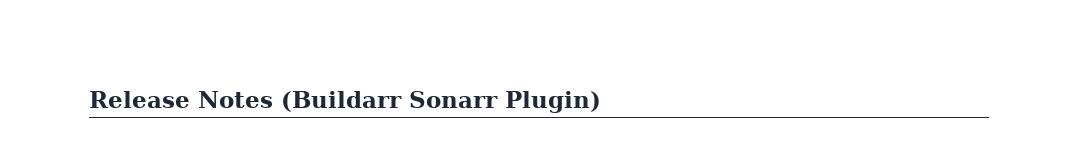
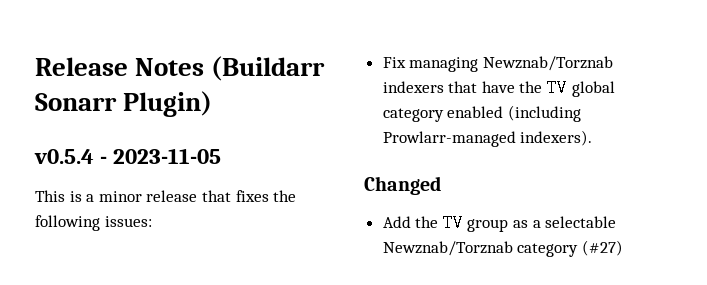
(601, 102) none -> [34,148,222,164] [35,190,297,202] [35,215,152,231] [382,56,613,72] [382,79,615,97] [382,105,581,122] [382,130,593,147] [364,176,441,195] [382,214,617,232] [382,240,623,257] // v0.5.4 - 2023-11-05 // This is a minor release that fixes the following issues: // Fix managing Newznab/Torznab indexers that have the TV global category enabled (including Prowlarr-managed indexers). // Changed // Add the TV group as a selectable Newznab/Torznab category (#27)

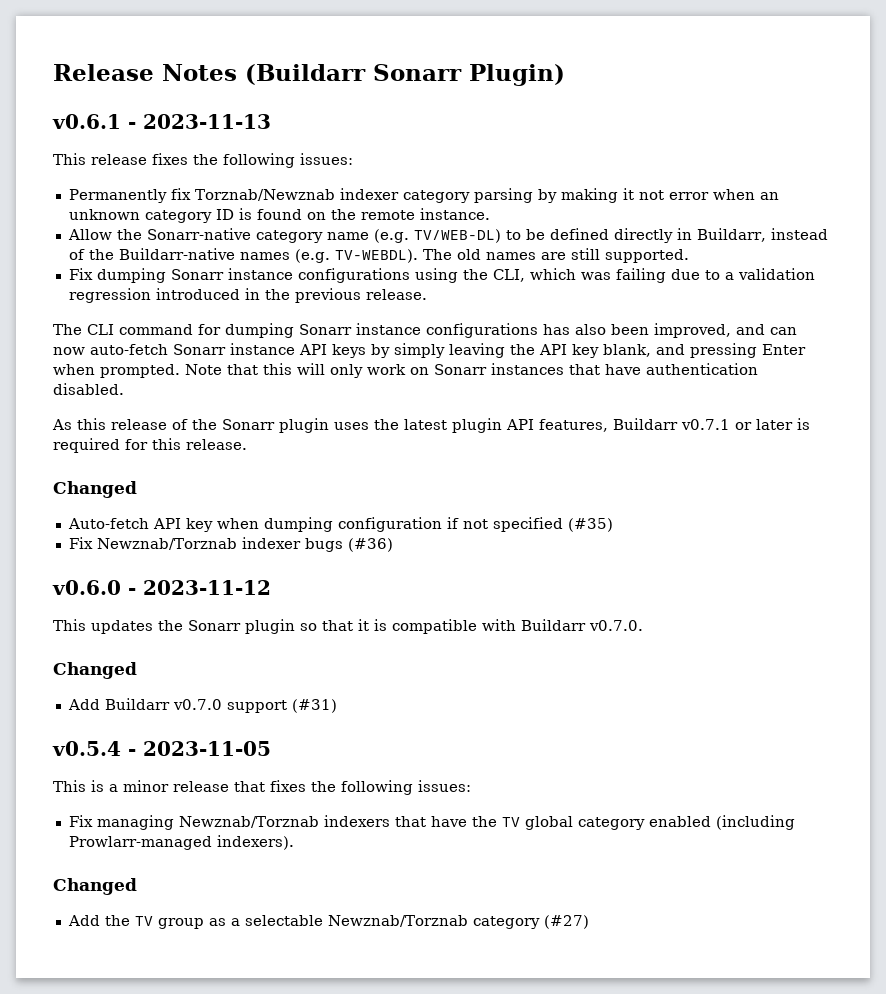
(213, 104) none -> [52,114,271,129] [53,153,353,168] [68,188,779,203] [68,208,490,223] [67,228,828,243] [68,248,689,263] [68,268,815,283] [68,288,427,303] [53,323,797,338] [53,343,806,358] [53,363,758,378] [53,383,124,395] [52,418,810,433] [53,438,247,453] [53,481,137,498] [67,517,613,532] [68,537,393,552] [52,580,271,595] [53,619,643,634] [53,662,137,679] [67,698,337,713] // v0.6.1 - 2023-11-13 // This release fixes the following issues: // Permanently fix Torznab/Newznab indexer category parsing by making it not error when an unknown category ID is found on the remote instance. // Allow the Sonarr-native category name (e.g. TV/WEB-DL) to be defined directly in Buildarr, instead of the Buildarr-native names (e.g. TV-WEBDL). The old names are still supported. // Fix dumping Sonarr instance configurations using the CLI, which was failing due to a validation regression introduced in the previous release. // The CLI command for dumping Sonarr instance configurations has also been improved, and can now auto-fetch Sonarr instance API keys by simply leaving the API key blank, and pressing Enter when prompted. Note that this will only work on Sonarr instances that have authentication disabled. // As this release of the Sonarr plugin uses the latest plugin API features, Buildarr v0.7.1 or later is required for this release. // Changed // Auto-fetch API key when dumping configuration if not specified (#35) // Fix Newznab/Torznab indexer bugs (#36) // v0.6.0 - 2023-11-12 // This updates the Sonarr plugin so that it is compatible with Buildarr v0.7.0. // Changed // Add Buildarr v0.7.0 support (#31)

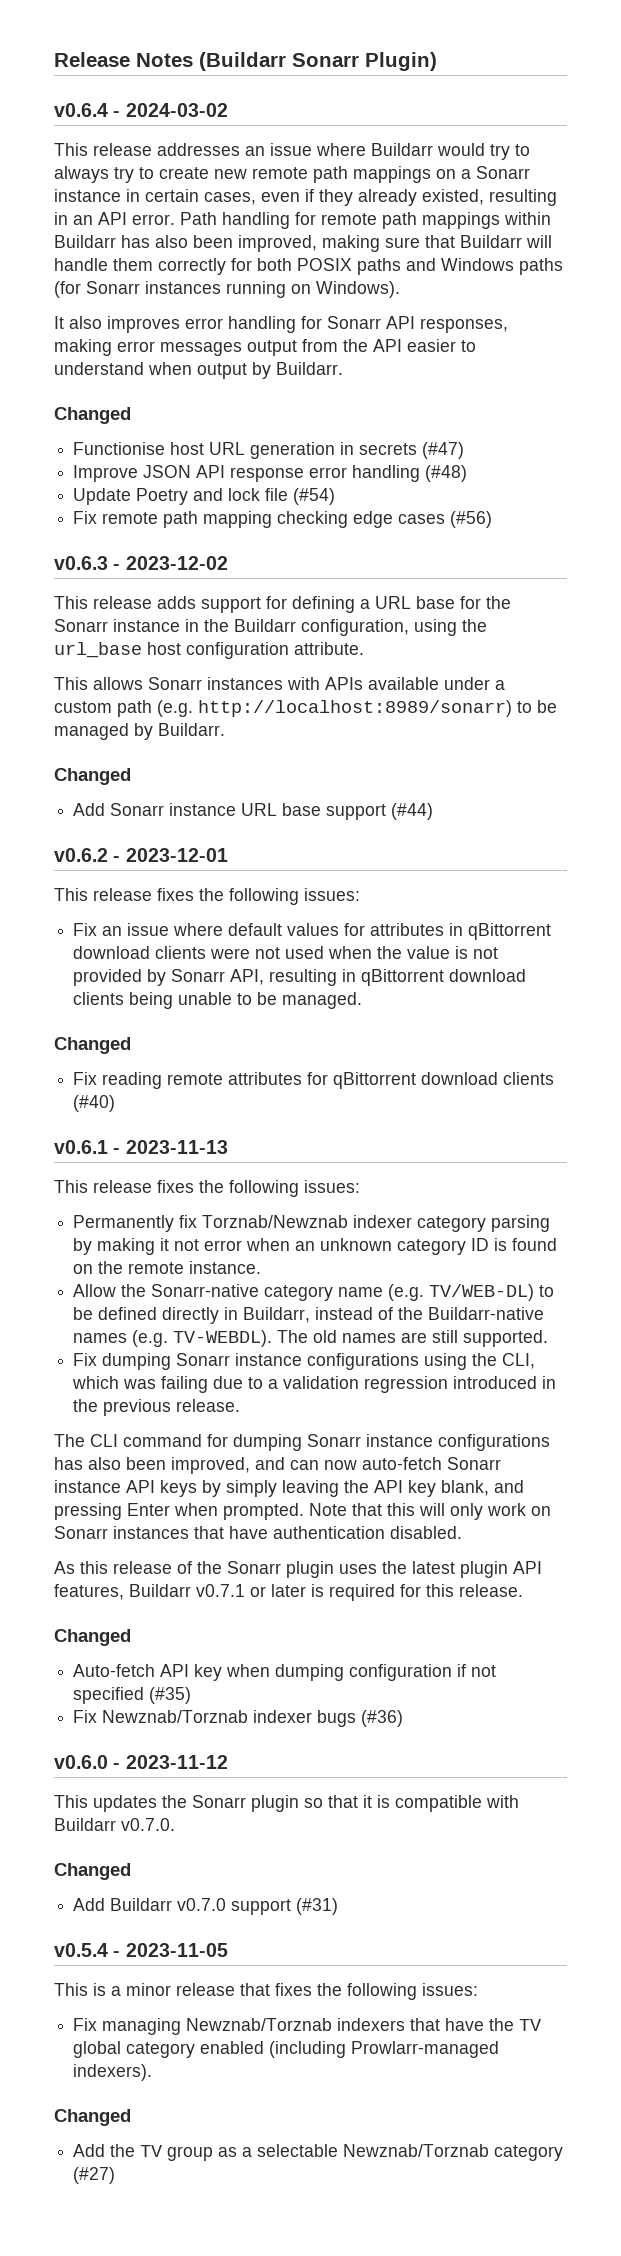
(565, 75) none -> [54,103,228,117] [54,143,530,160] [54,166,530,183] [54,189,557,206] [54,212,551,229] [54,235,552,252] [54,258,563,275] [54,281,400,298] [54,316,508,333] [54,339,476,356] [54,362,343,379] [54,407,131,424] [73,442,465,459] [73,465,468,482] [73,488,336,505] [73,511,493,528] [54,556,228,570] [54,596,511,613] [54,619,487,636] [54,642,364,659] [54,677,505,690] [54,700,557,717] [54,723,225,740] [54,768,131,785] [73,803,434,820] [54,848,228,862] [54,888,360,905] [73,923,552,940] [73,946,499,959] [73,969,527,986] [73,992,363,1009] [54,1037,131,1054] [73,1072,555,1089] [73,1095,116,1112] // v0.6.4 - 2024-03-02 // This release addresses an issue where Buildarr would try to always try to create new remote path mappings on a Sonarr instance in certain cases, even if they already existed, resulting in an API error. Path handling for remote path mappings within Buildarr has also been improved, making sure that Buildarr will handle them correctly for both POSIX paths and Windows paths (for Sonarr instances running on Windows). // It also improves error handling for Sonarr API responses, making error messages output from the API easier to understand when output by Buildarr. // Changed // Functionise host URL generation in secrets (#47) // Improve JSON API response error handling (#48) // Update Poetry and lock file (#54) // Fix remote path mapping checking edge cases (#56) // v0.6.3 - 2023-12-02 // This release adds support for defining a URL base for the Sonarr instance in the Buildarr configuration, using the url_base host configuration attribute. // This allows Sonarr instances with APIs available under a custom path (e.g. http://localhost:8989/sonarr) to be managed by Buildarr. // Changed // Add Sonarr instance URL base support (#44) // v0.6.2 - 2023-12-01 // This release fixes the following issues: // Fix an issue where default values for attributes in qBittorrent download clients were not used when the value is not provided by Sonarr API, resulting in qBittorrent download clients being unable to be managed. // Changed // Fix reading remote attributes for qBittorrent download clients (#40)

